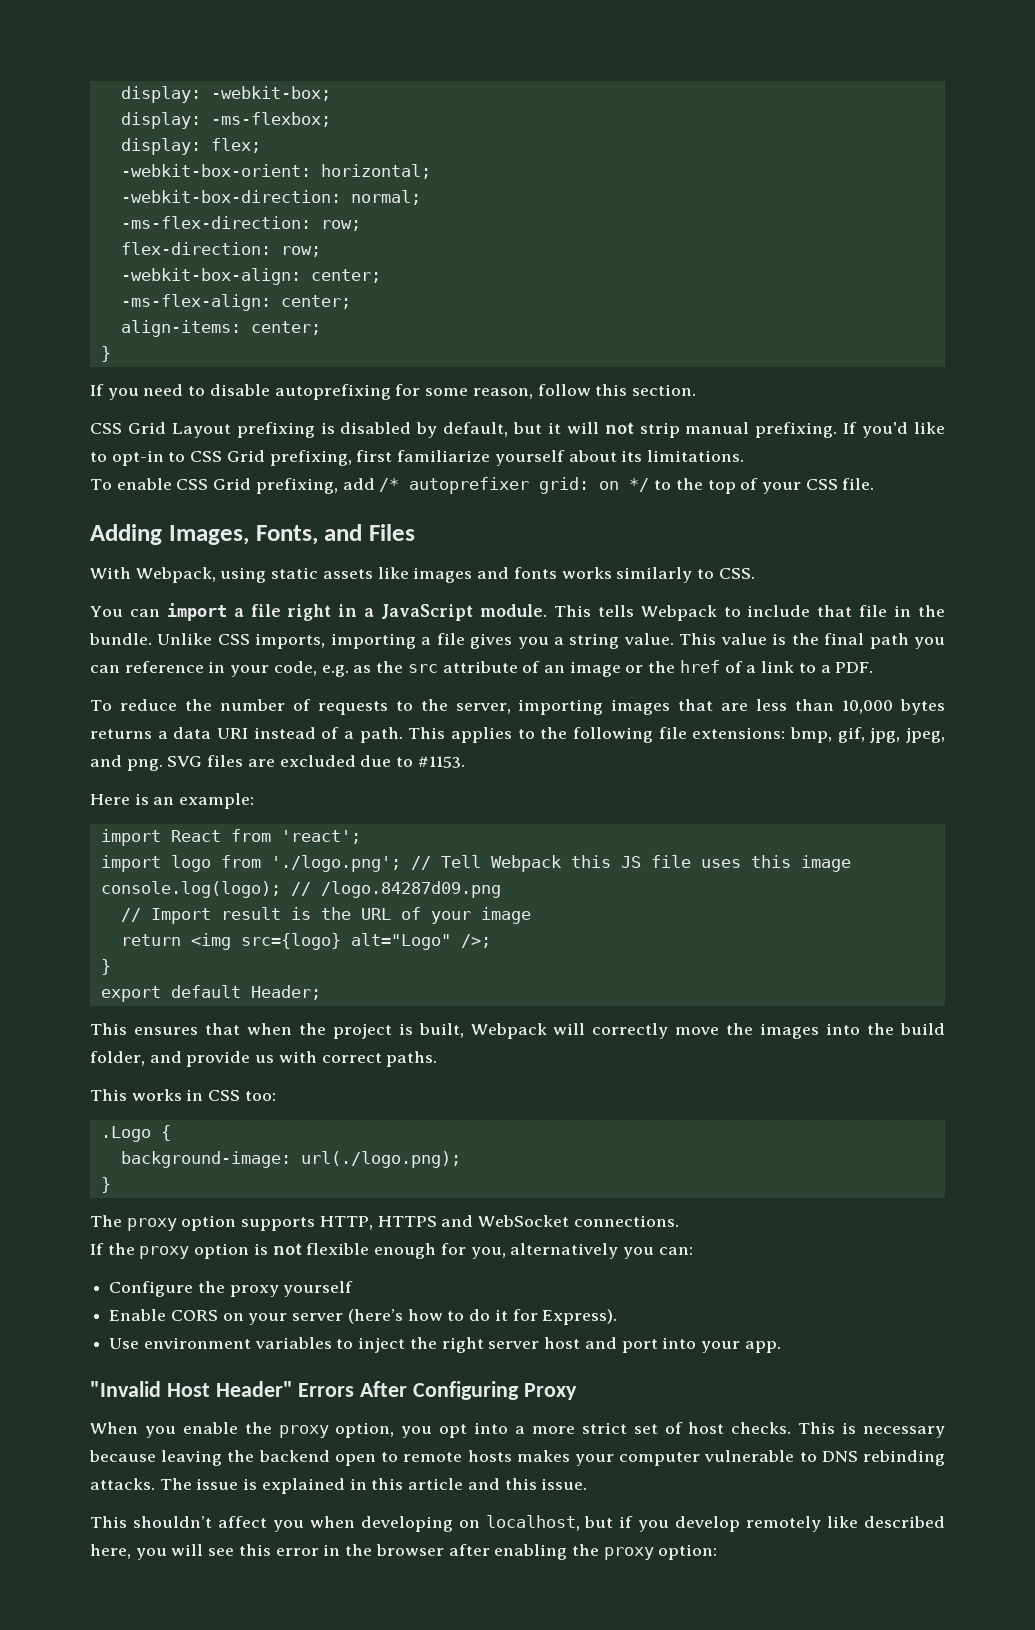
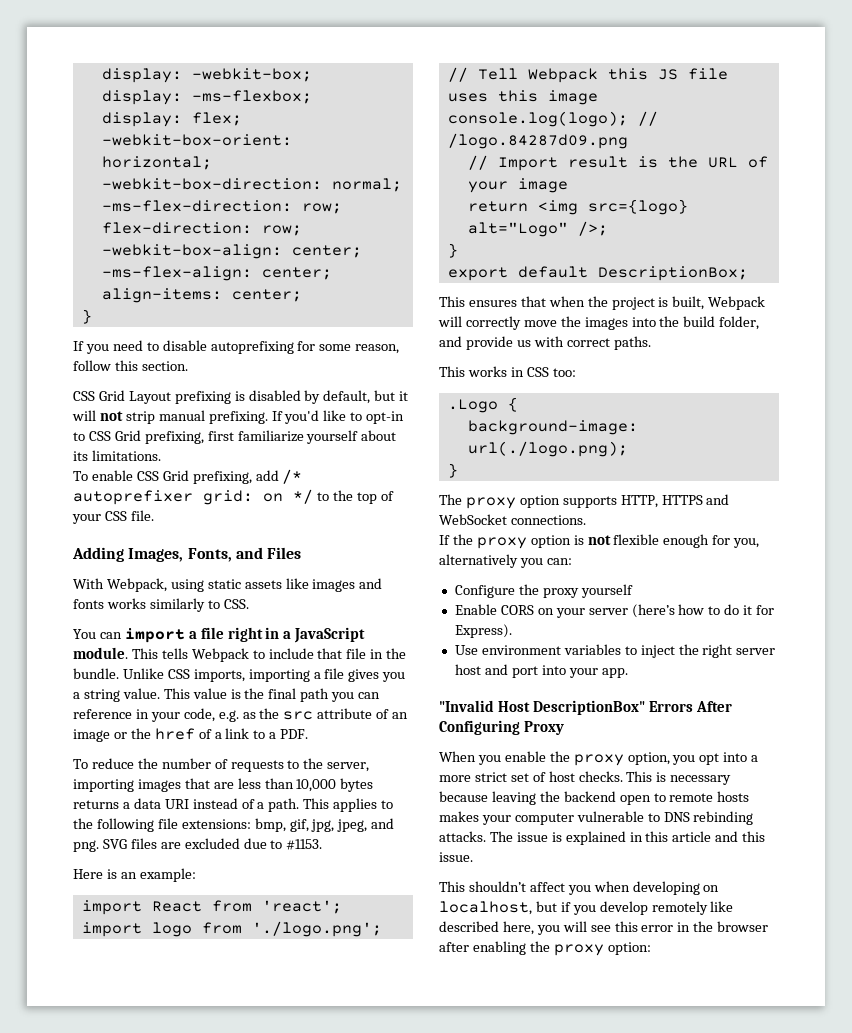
[250,985,321,1000] Header; -> [597,266,748,281] DescriptionBox;
[215,1381,293,1397] Header" -> [533,700,646,715] DescriptionBox"

